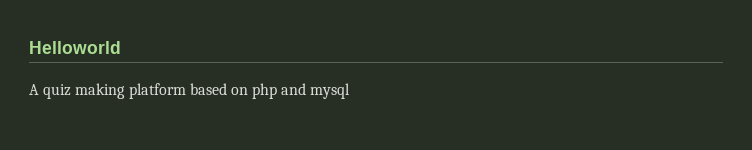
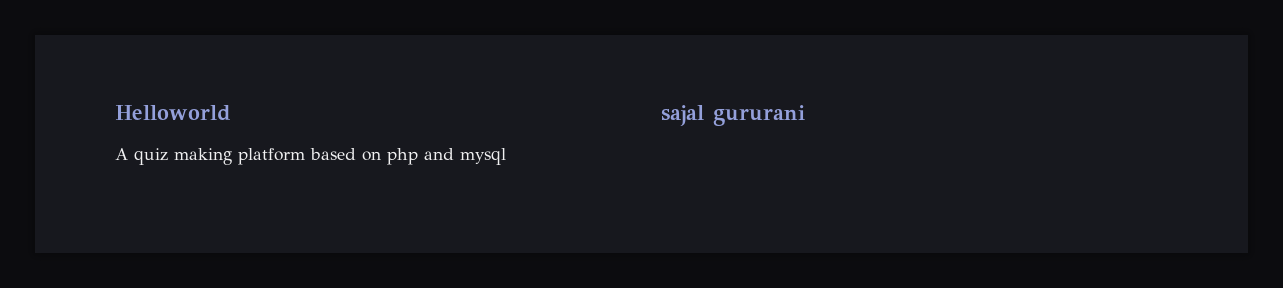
(351, 91) none -> [661,105,805,126] // sajal gururani

